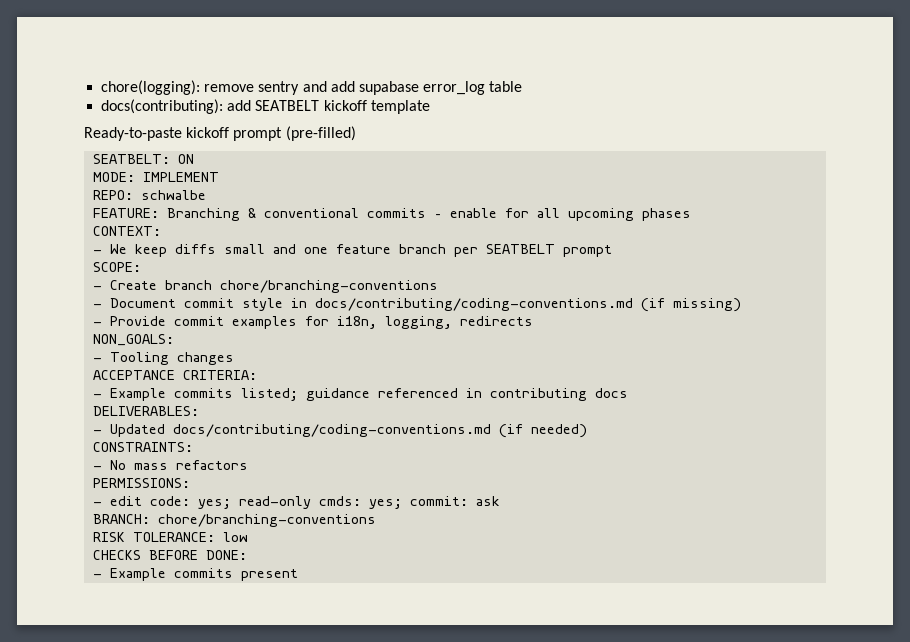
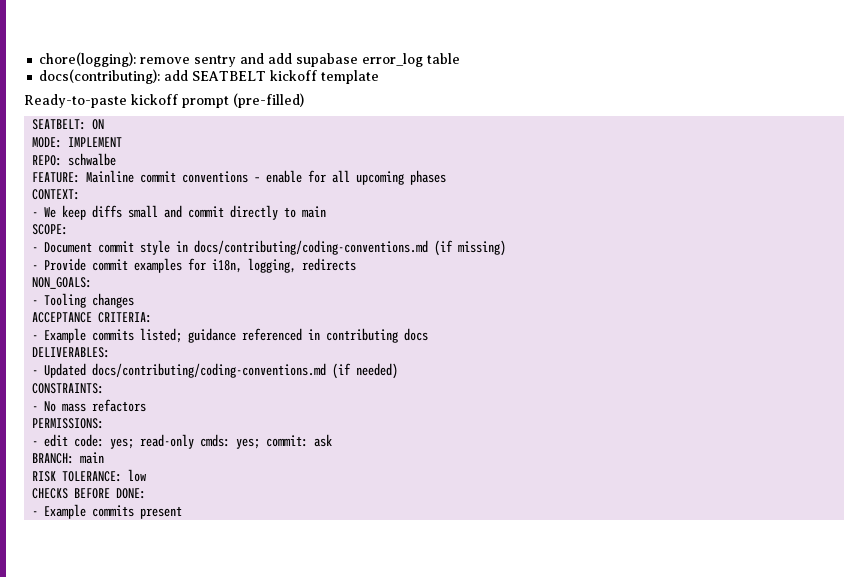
[167,208,427,221] Branching & conventional commits -> [86,170,249,183] Mainline commit conventions
[304,244,613,257] [93,262,142,272] [93,280,439,293] one feature branch per SEATBELT prompt // SCOPE: // - Create branch chore/branching-conventions -> [188,205,327,220] [32,224,69,235] commit directly to main // SCOPE:
[158,514,377,527] chore/branching-conventions -> [80,452,105,464] main

